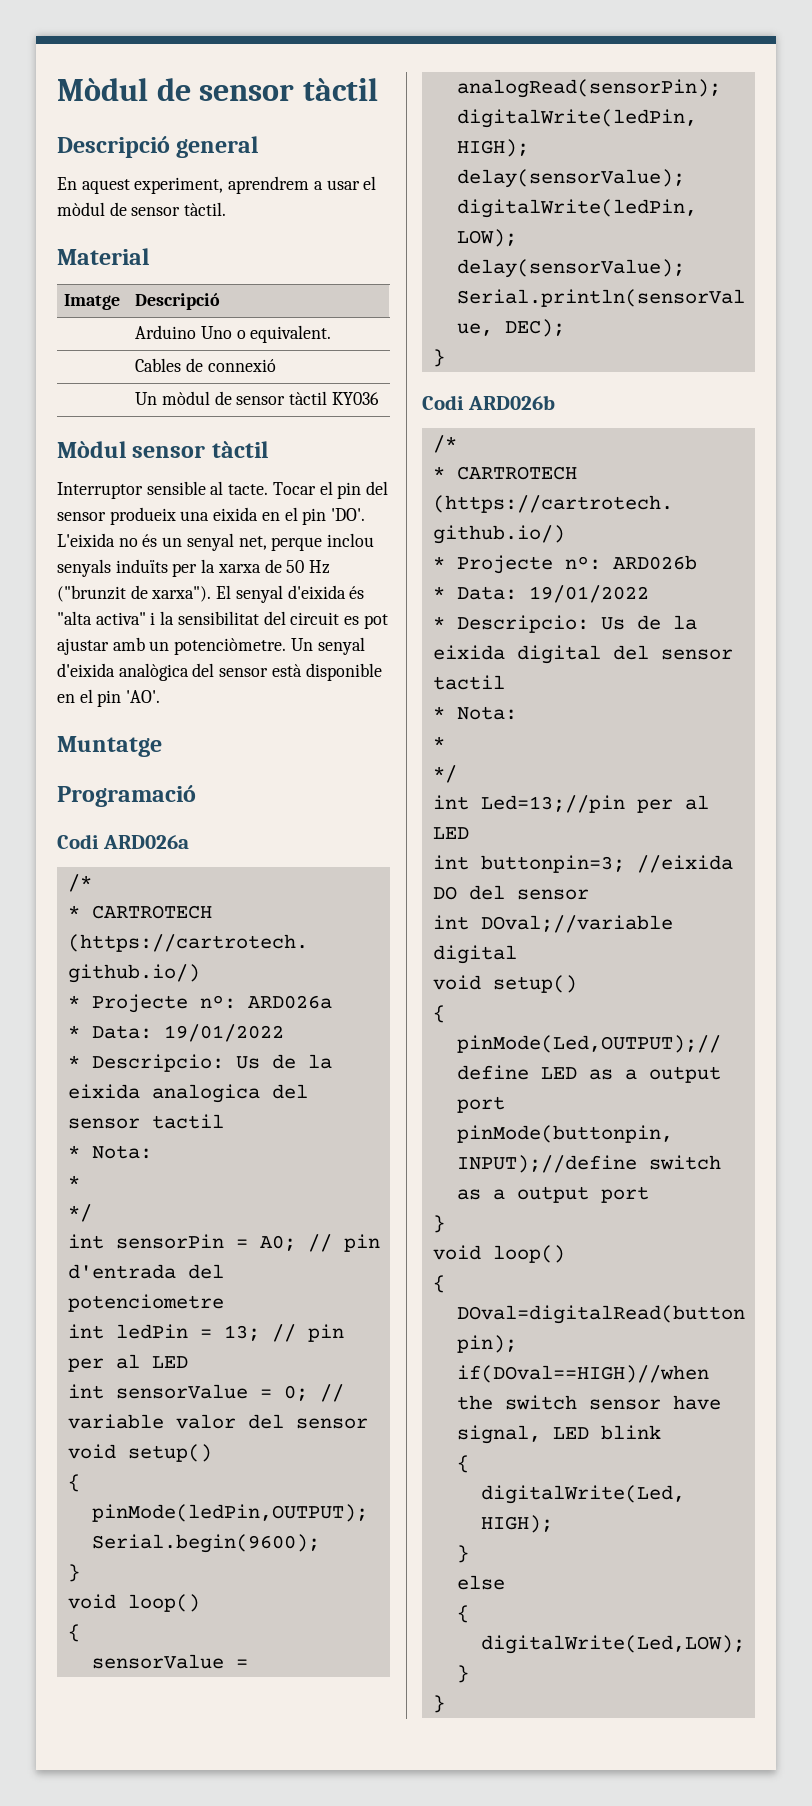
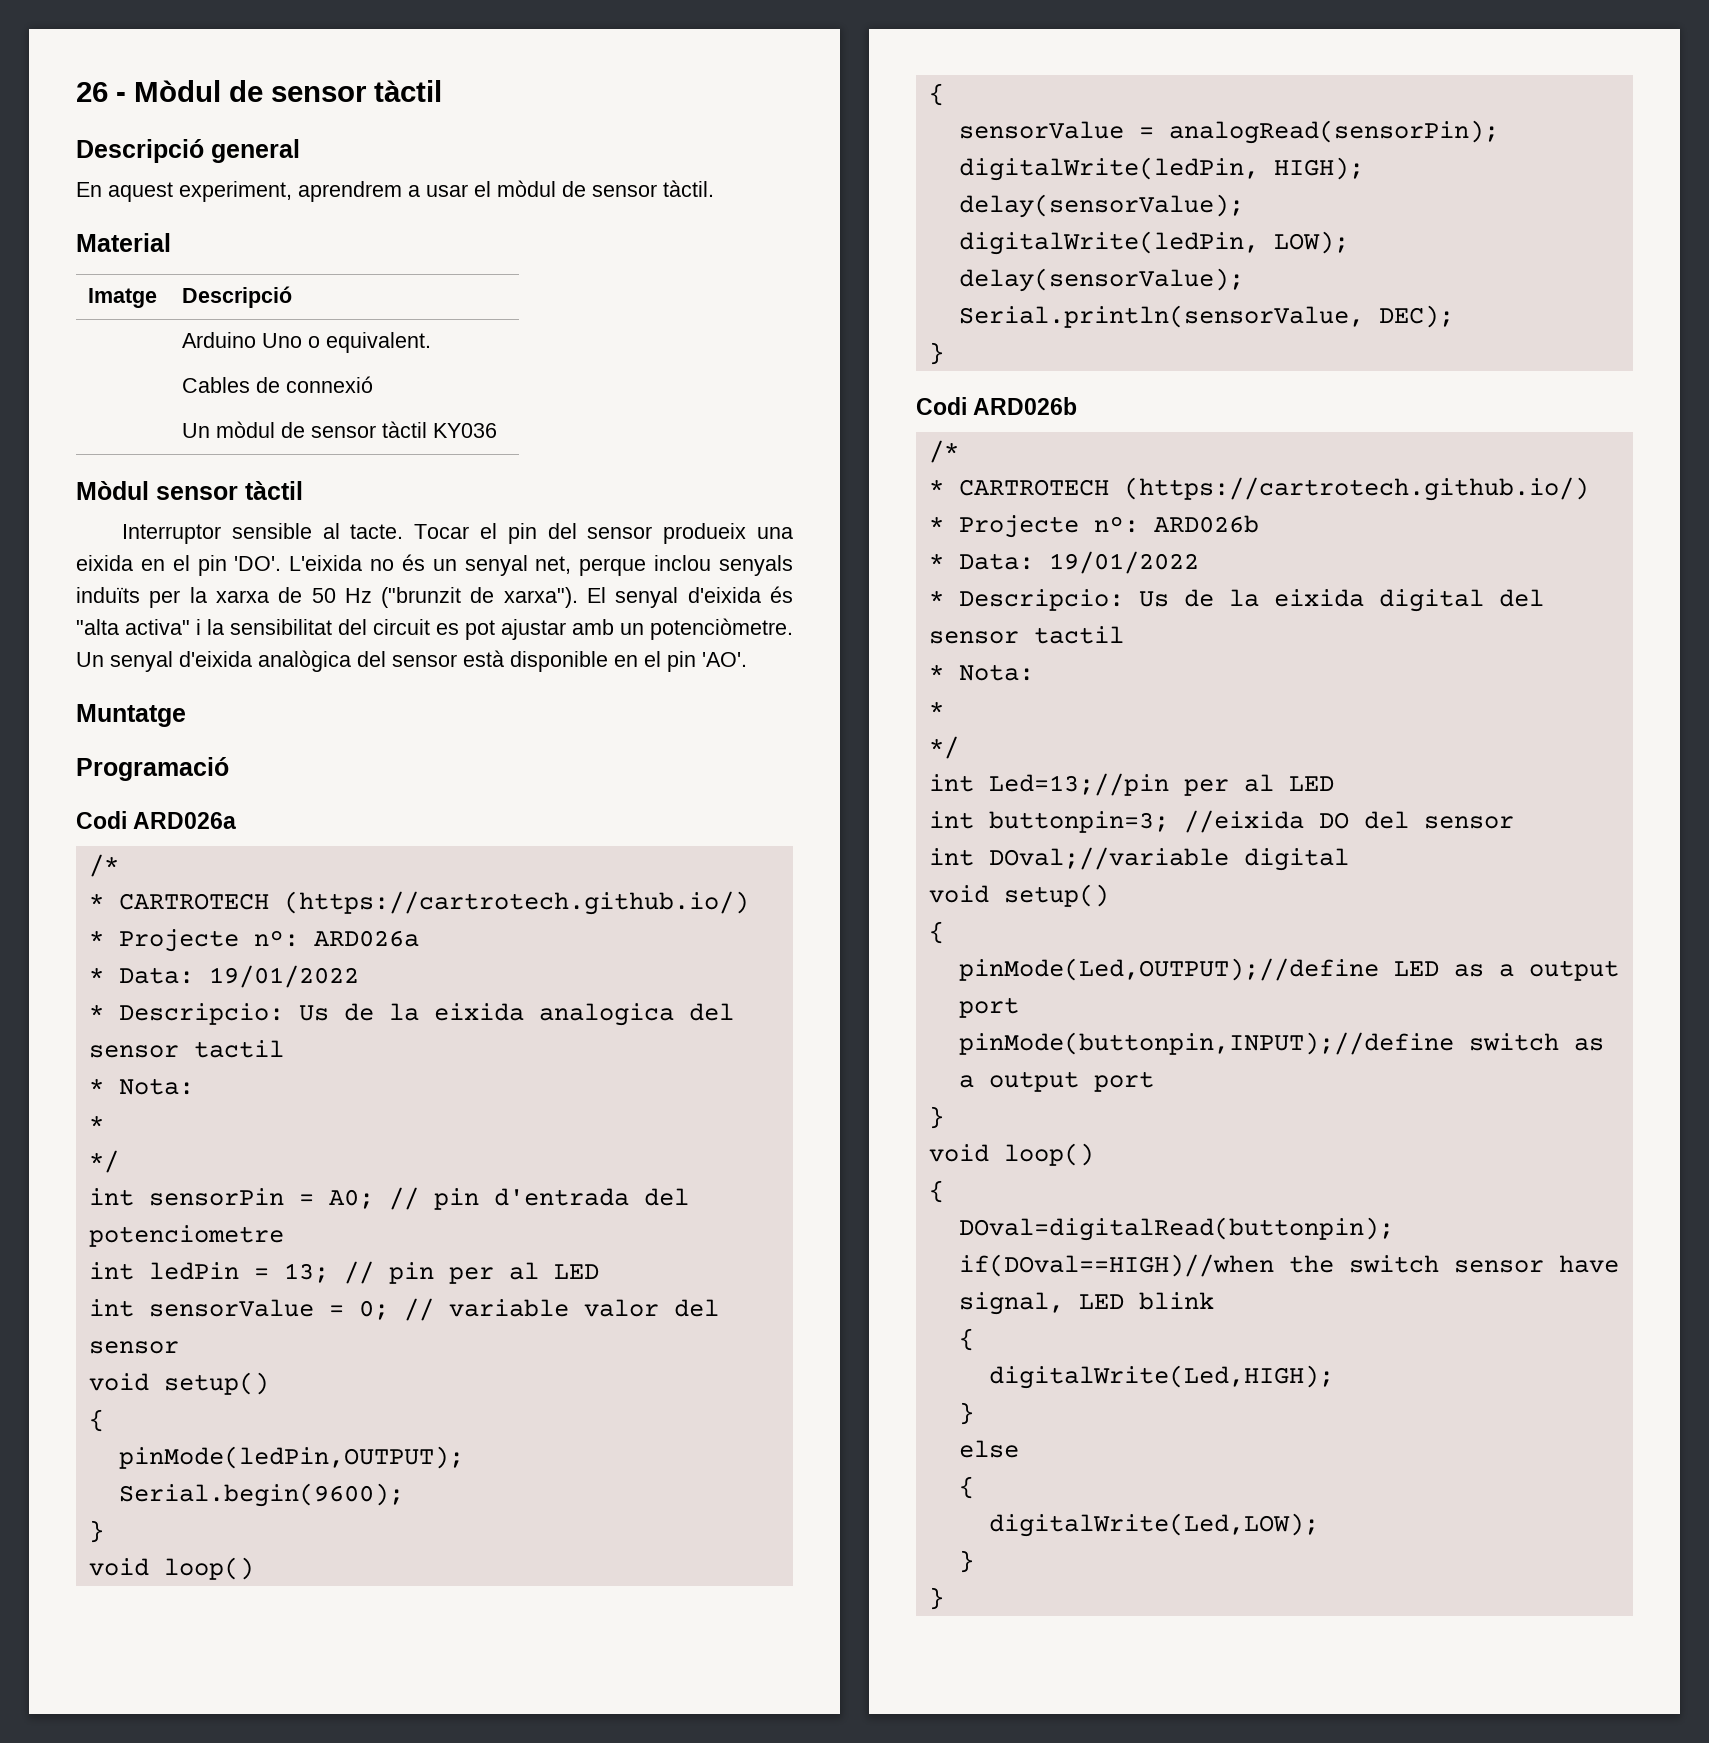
(57, 89) none -> [76,82,126,102] 26 -

